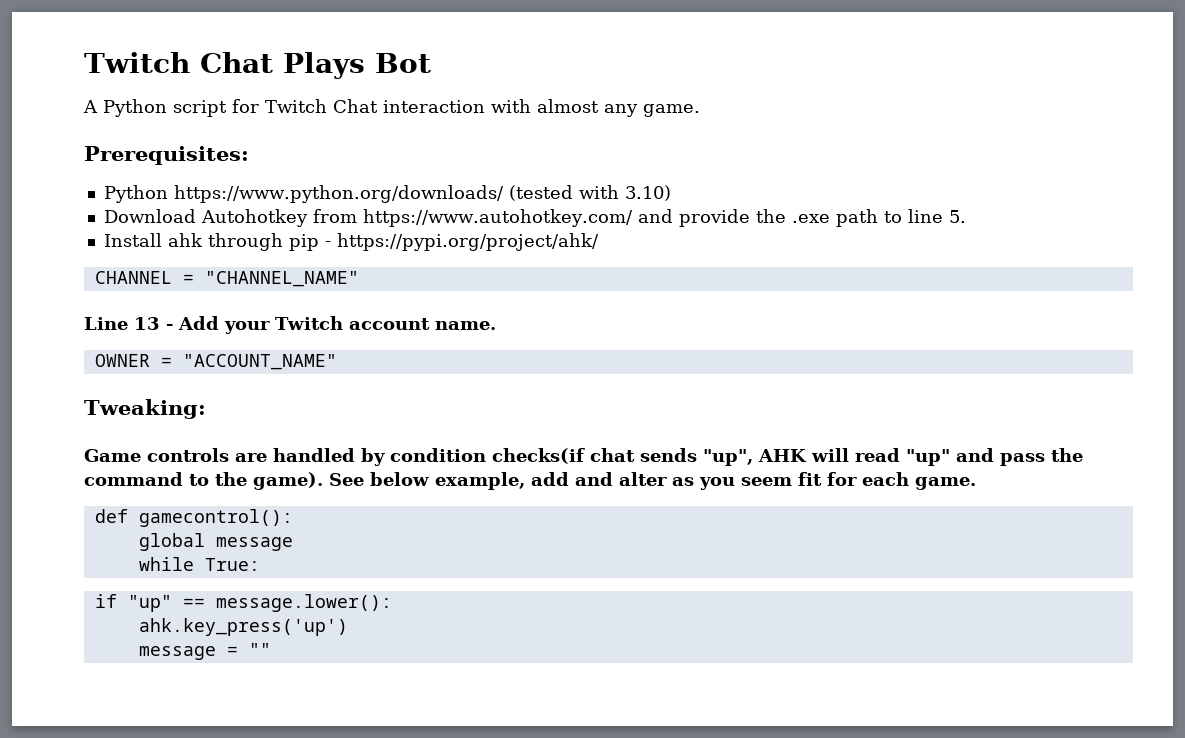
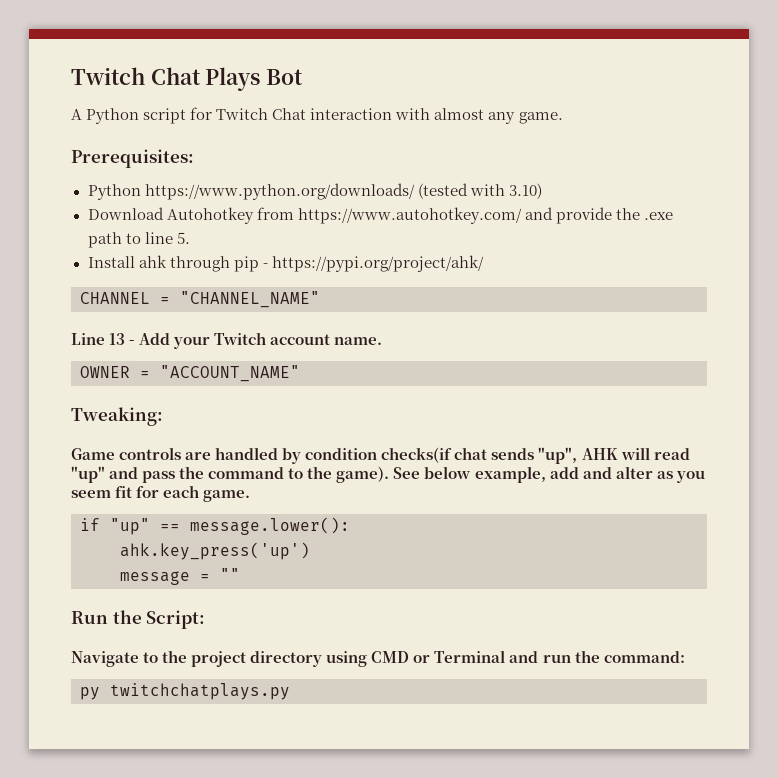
[94,509,293,527] [138,533,293,551] [138,557,260,571] // def gamecontrol(): // global message // while True: -> (251, 496) none
(271, 649) none -> [71,610,206,629] [71,650,685,667] [80,683,290,700] // Run the Script: // Navigate to the project directory using CMD or Terminal and run the command: // py twitchchatplays.py

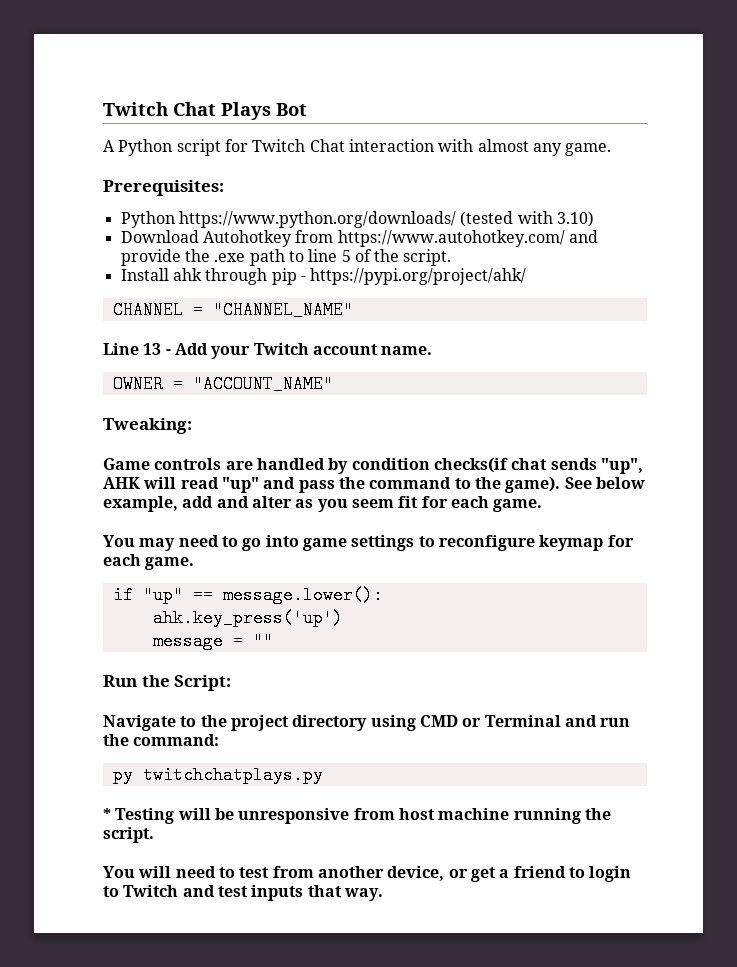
[176,232,190,244] 5. -> [341,249,452,266] 5 of the script.
(251, 496) none -> [103,535,634,551] [103,554,195,570] // You may need to go into game settings to reconfigure keymap for each game.
(290, 691) none -> [103,808,611,824] [103,827,154,843] [103,866,632,882] [103,885,383,901] // * Testing will be unresponsive from host machine running the script. // You will need to test from another device, or get a friend to login to Twitch and test inputs that way.

